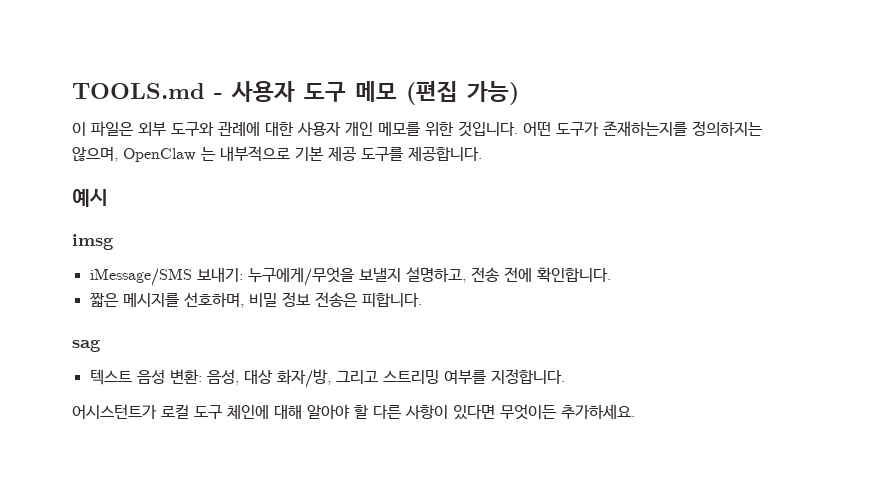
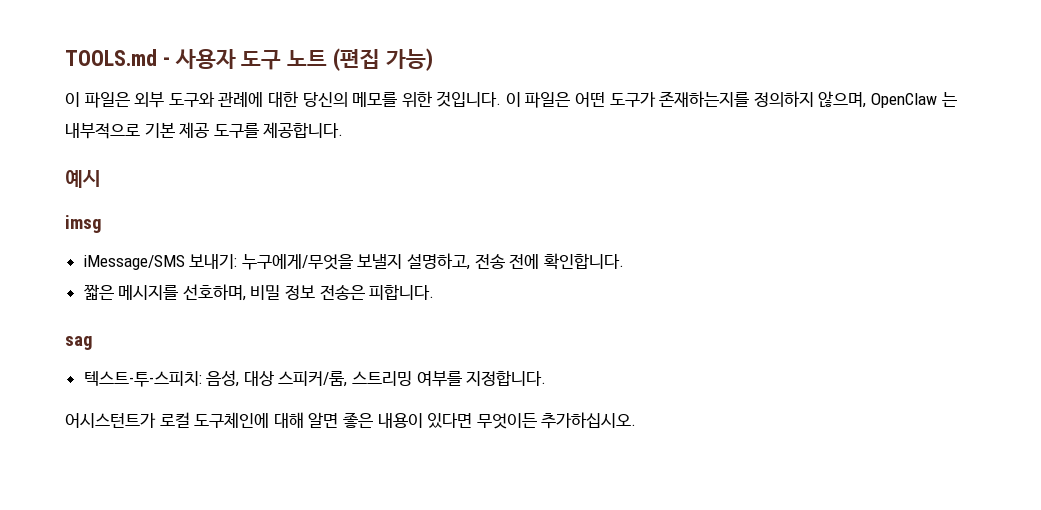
[355,81,397,102] 메모 -> [287,50,328,66] 노트
[297,122,373,136] 사용자 개인 -> [302,92,348,107] 당신의
(518, 129) none -> [505,92,571,108] 이 파일은
[692,121,763,136] 정의하지는 -> [753,91,814,107] 정의하지
[89,369,378,388] 텍스트 음성 변환: 음성, 대상 화자/방, 그리고 -> [83,370,348,387] 텍스트-투-스피치: 음성, 대상 스피커/룸,
[194,404,448,419] 도구 체인에 대해 알아야 할 다른 사항이 -> [194,412,423,428] 도구체인에 대해 알면 좋은 내용이
[561,404,635,419] 추가하세요. -> [541,412,637,429] 추가하십시오.

